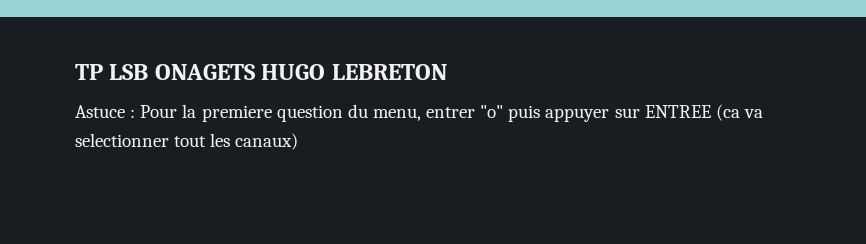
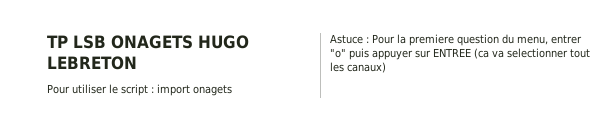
(447, 72) none -> [47,84,232,96] // Pour utiliser le script : import onagets

